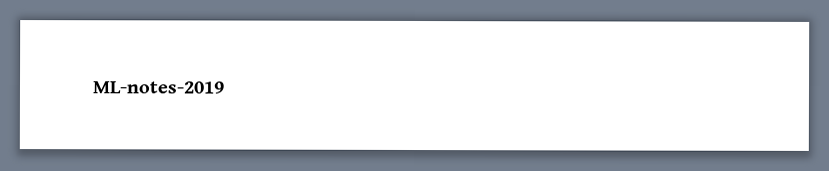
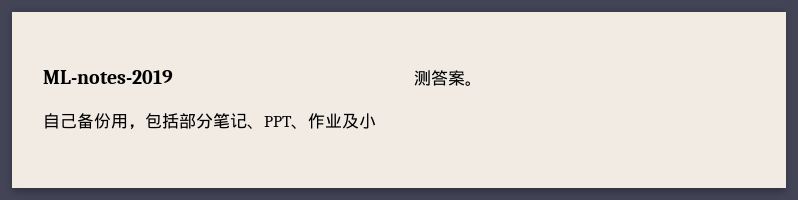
(225, 87) none -> [43,113,376,130] [414,70,482,86] // 自己备份用，包括部分笔记、PPT、作业及小测答案。

